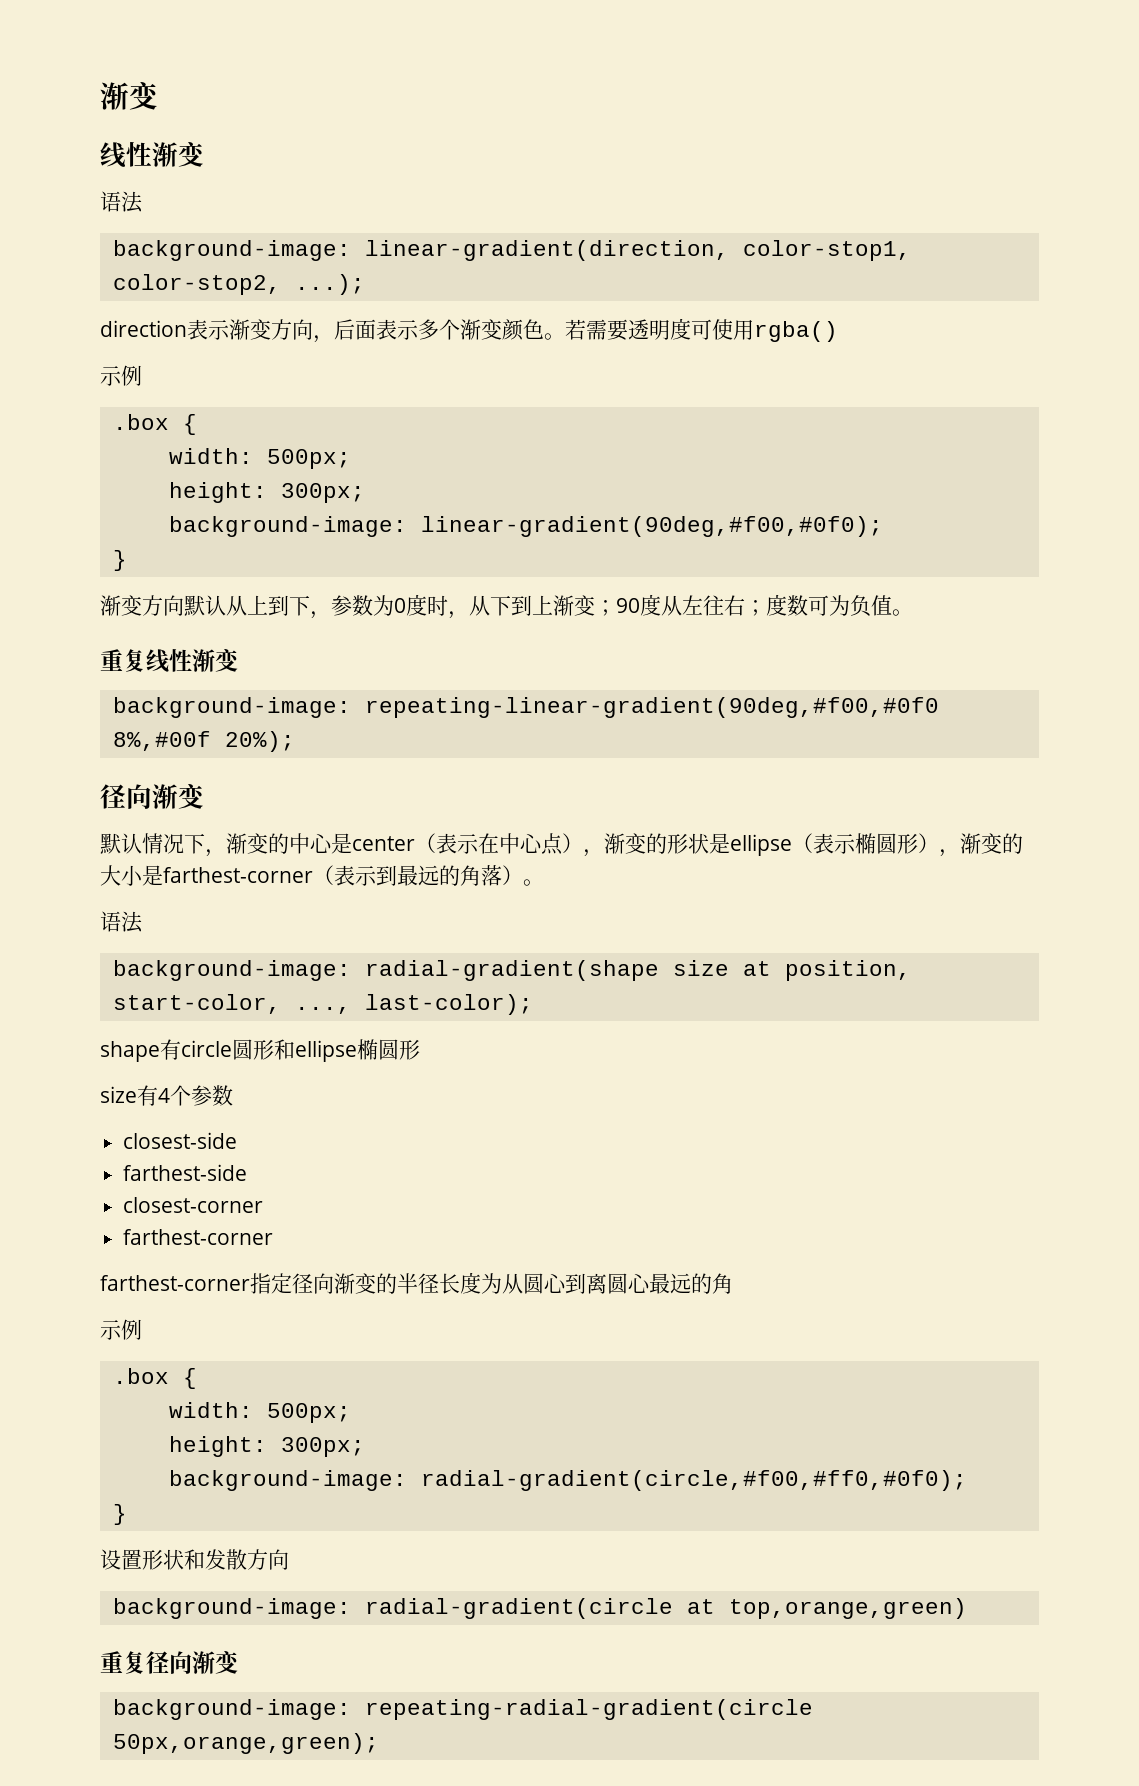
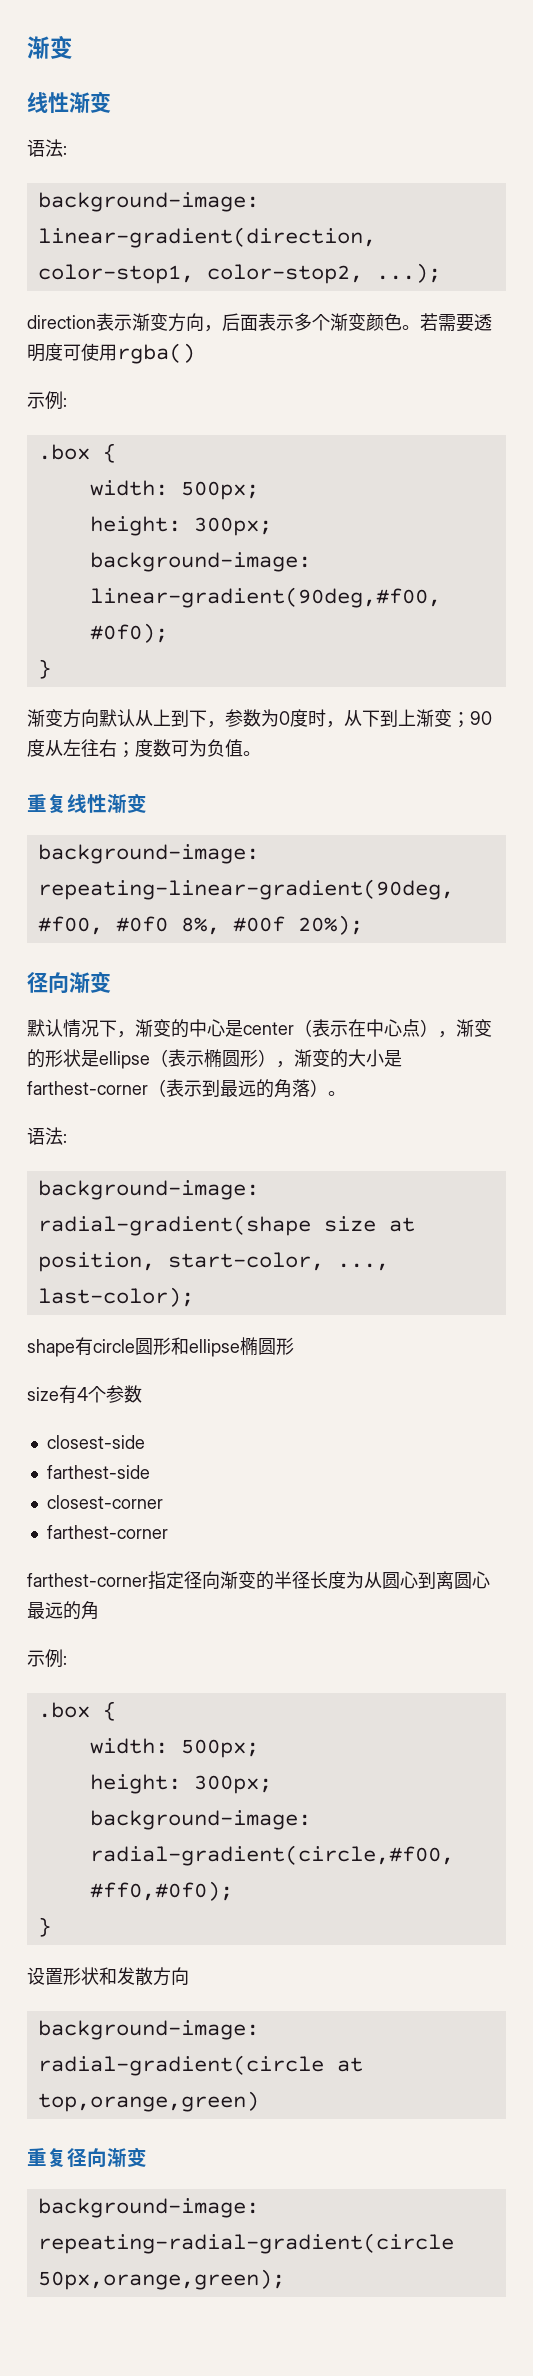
(143, 202) none -> [63,145,67,155] :
(142, 375) none -> [63,397,67,407] :
[364,697,939,718] [112,731,211,751] repeating-linear-gradient(90deg,#f00,#0f0 8%,#00f -> [37,879,454,900] [37,916,285,935] repeating-linear-gradient(90deg, #f00, #0f0 8%, #00f
(143, 922) none -> [63,1133,67,1143] :
(142, 1329) none -> [63,1655,67,1665] :

